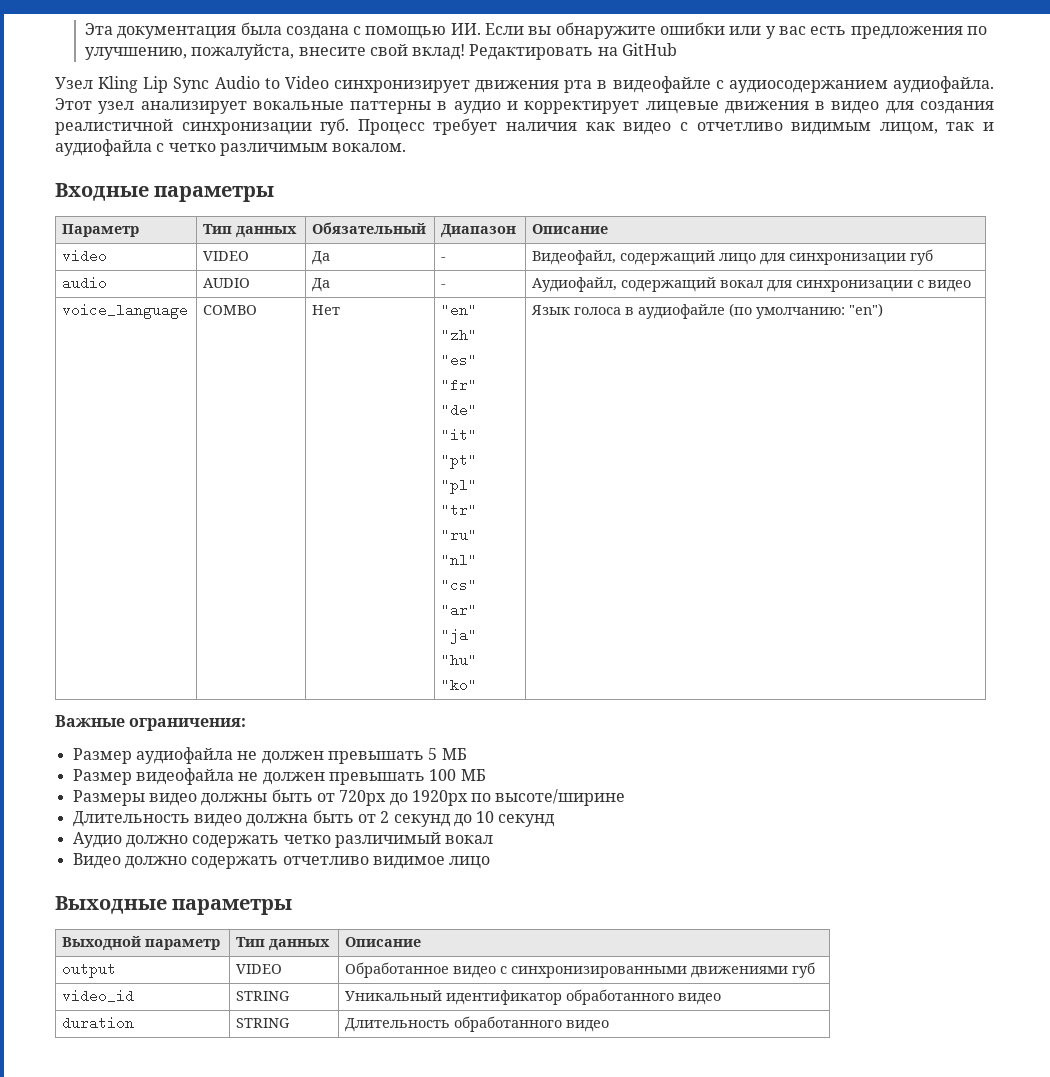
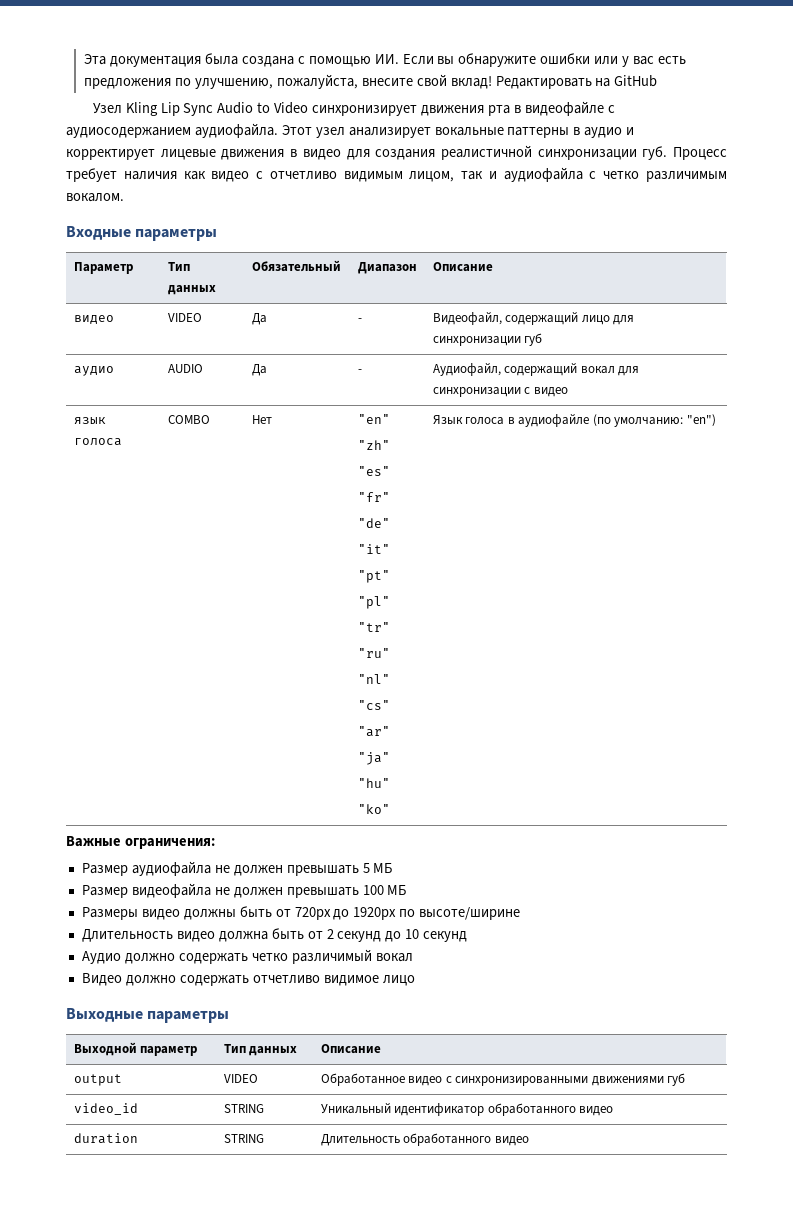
[62,249,108,263] video -> [73,315,114,324] видео
[62,276,108,290] audio -> [73,366,114,376] аудио
[62,303,189,319] voice_language -> [73,417,106,424] [73,438,122,446] язык голоса

